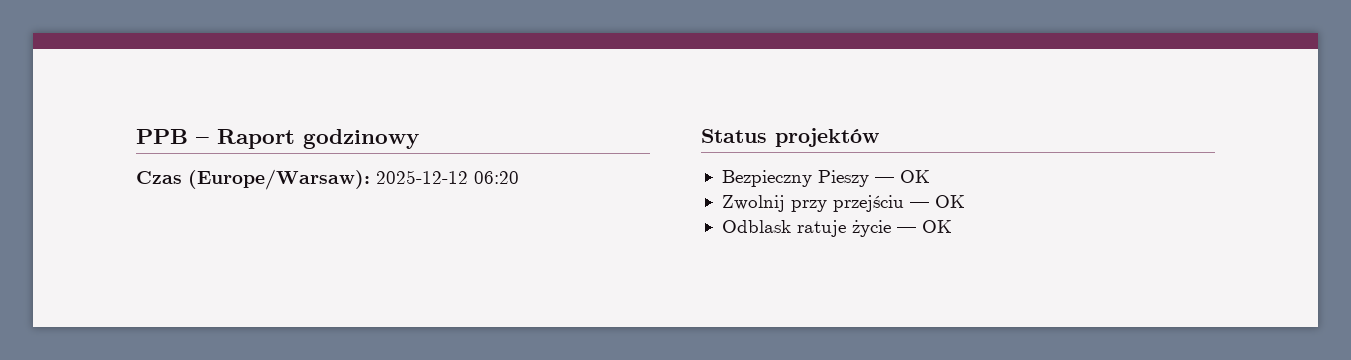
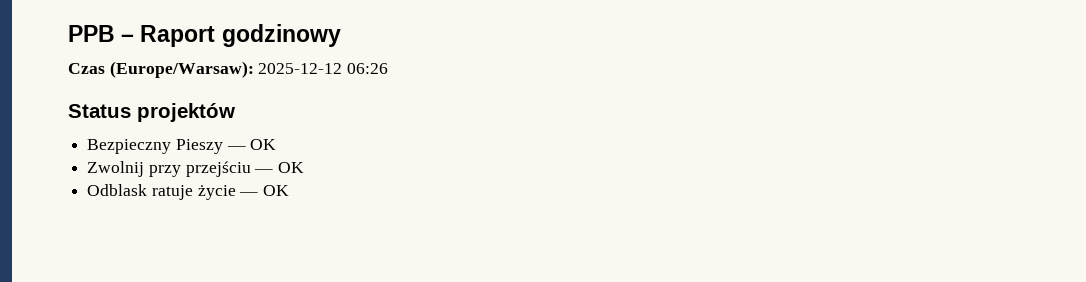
[474,171,519,184] 06:20 -> [347,63,389,74] 06:26

